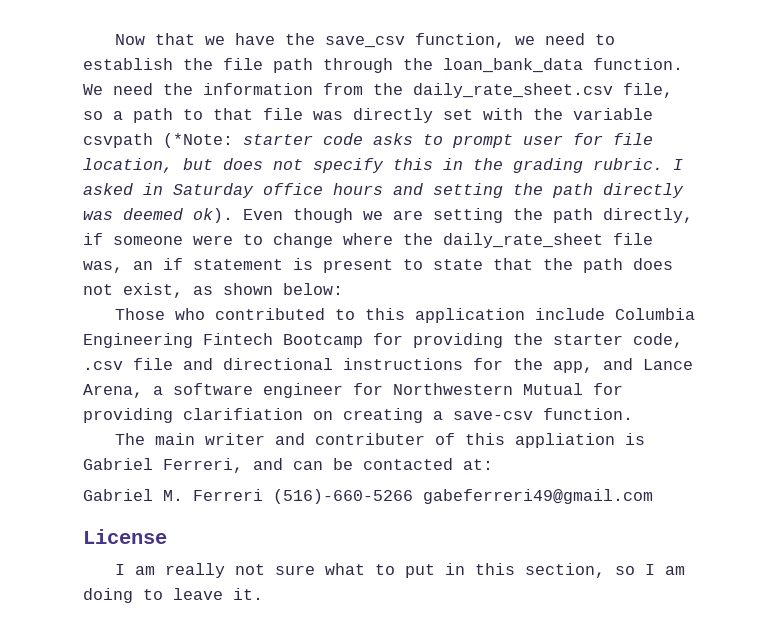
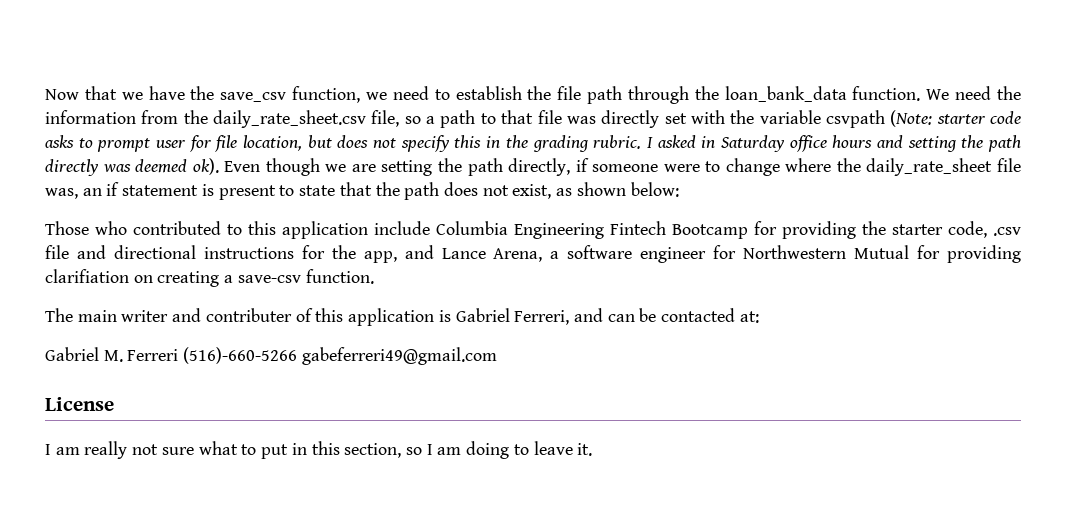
[163,133,233,148] (*Note: -> [890,110,933,127] (Note:
[514,433,615,448] appliation -> [348,308,435,326] application

